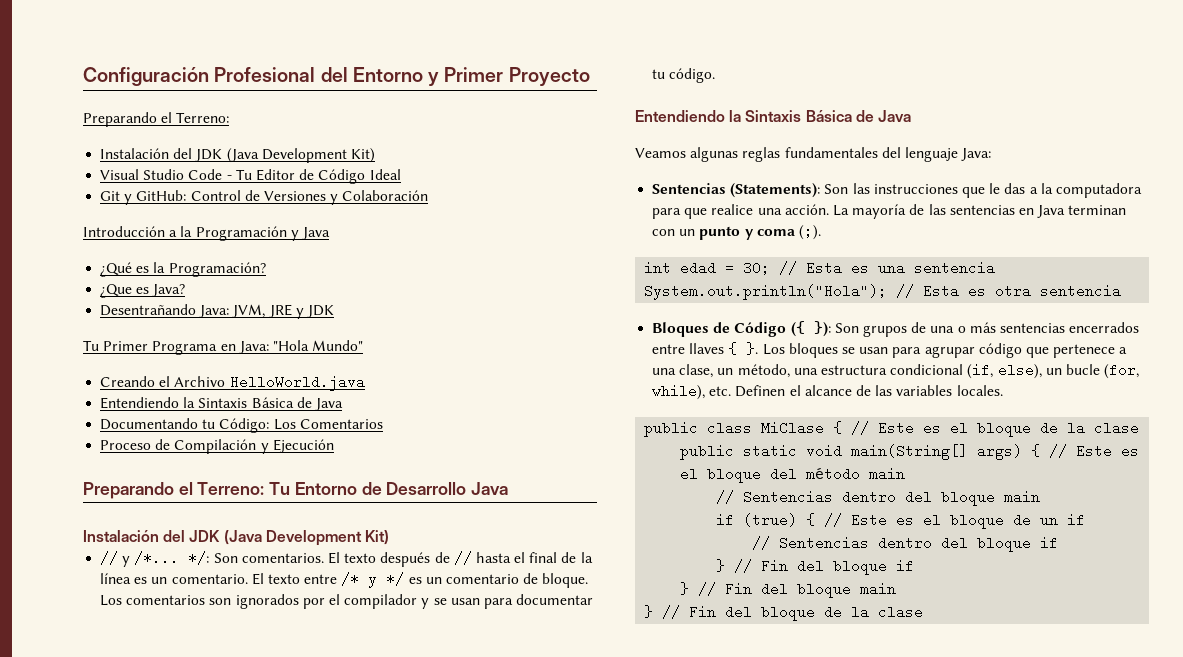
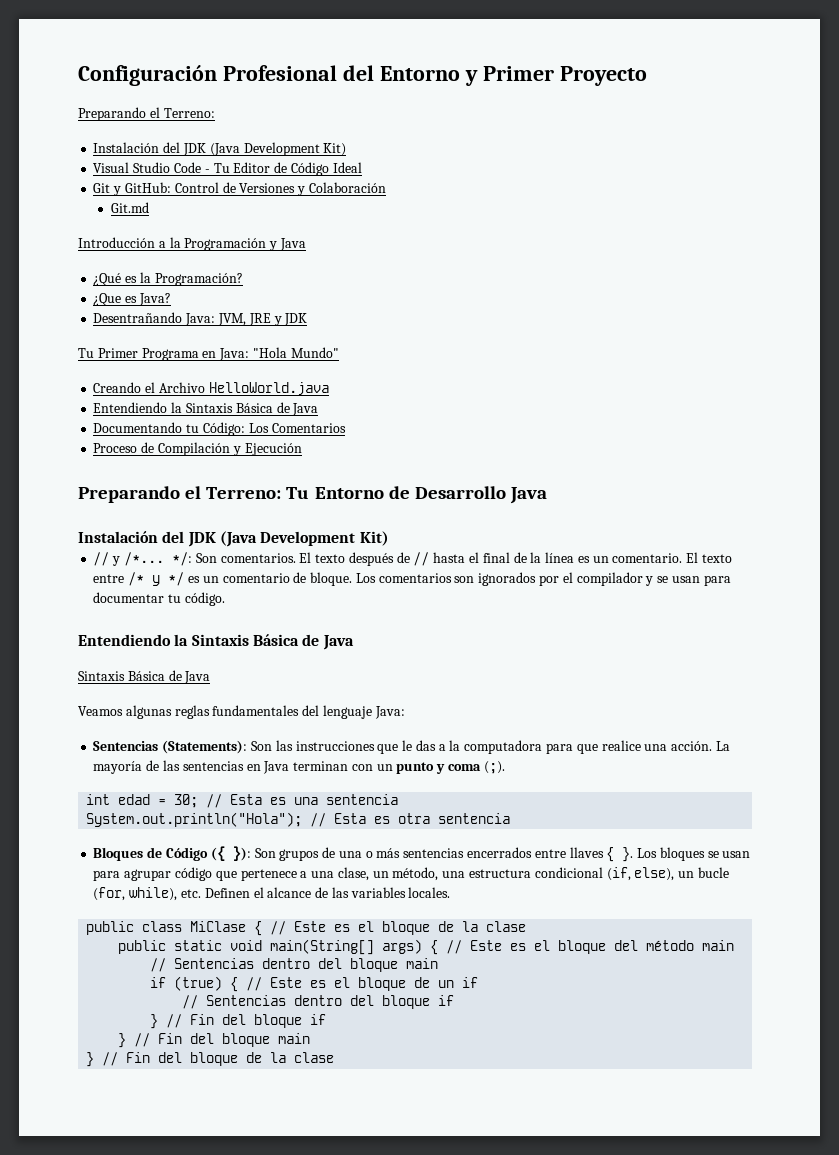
(429, 195) none -> [111,202,150,213] // Git.md
(911, 116) none -> [78,670,211,684] // Sintaxis Básica de Java

